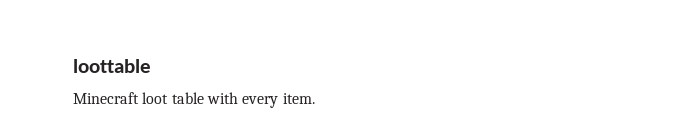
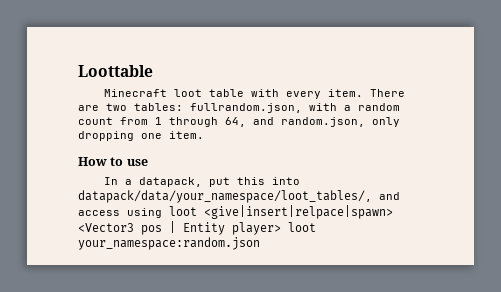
[73,59,151,73] loottable -> [78,65,153,77] Loottable
(315, 98) none -> [370,89,406,97] [78,103,400,113] [78,117,400,127] [78,131,204,141] [78,157,148,166] [104,177,301,187] [78,190,400,203] [78,205,393,219] [78,221,316,235] [78,237,260,250] There are two tables: fullrandom.json, with a random count from 1 through 64, and random.json, only dropping one item. // How to use // In a datapack, put this into datapack/data/your_namespace/loot_tables/, and access using loot <give|insert|relpace|spawn> <Vector3 pos | Entity player> loot your_namespace:random.json

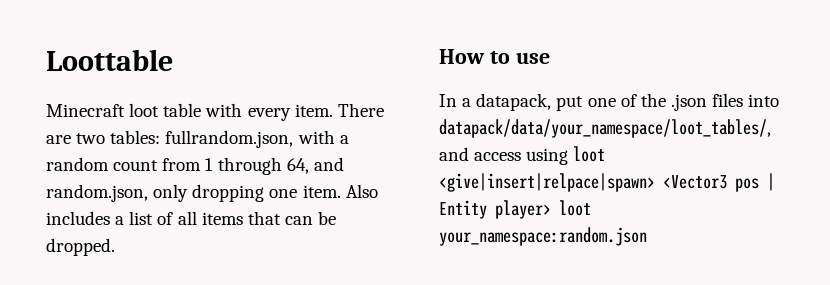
(204, 135) none -> [345,184,378,198] [46,211,337,225] [46,238,115,256] Also includes a list of all items that can be dropped.
[237,177,266,185] this -> [587,93,744,111] one of the .json files

